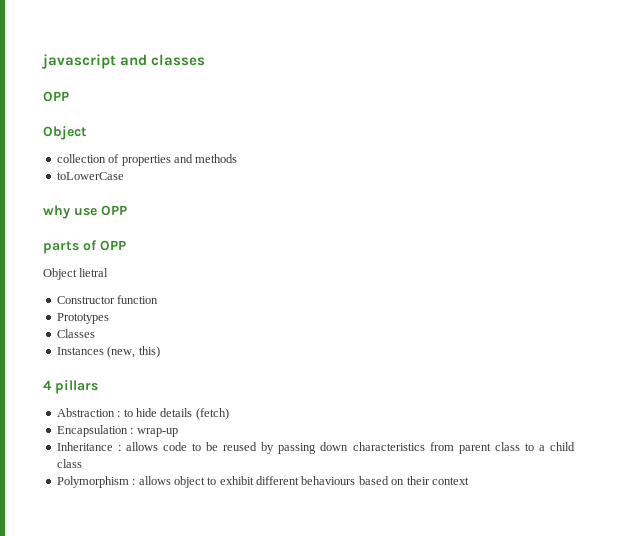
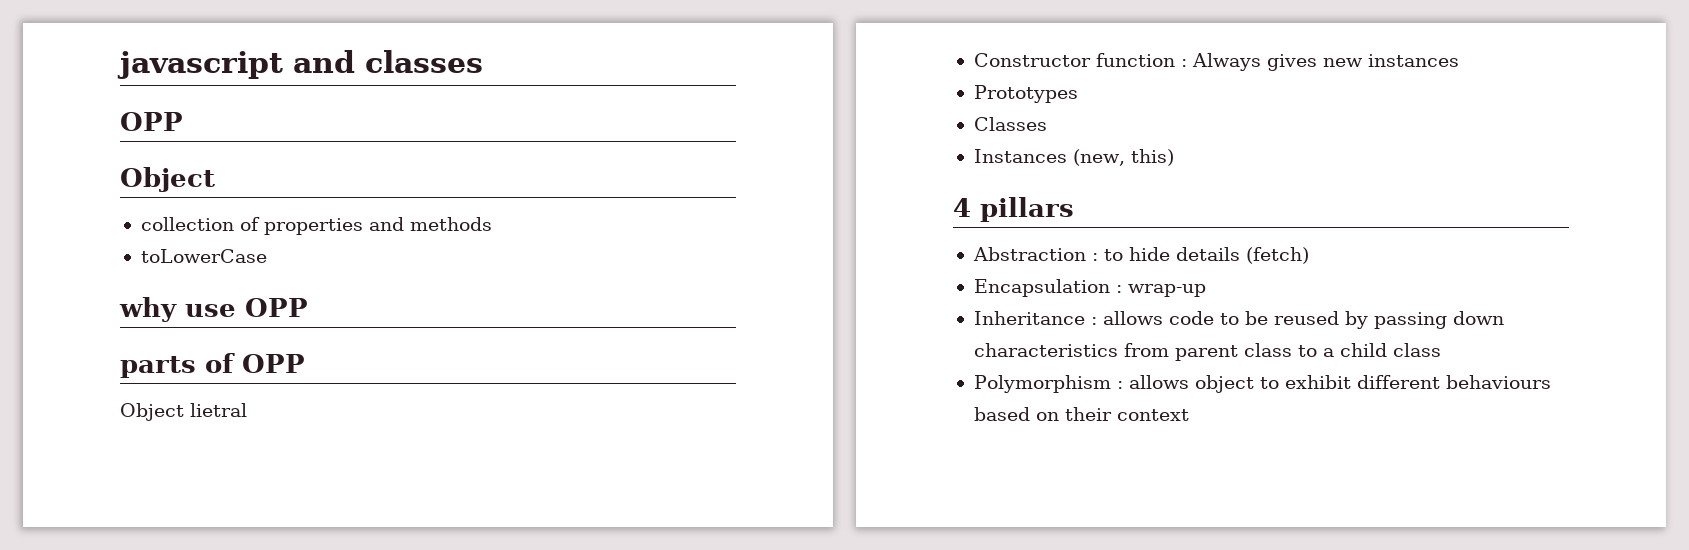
(159, 299) none -> [1180,53,1459,71] : Always gives new instances

